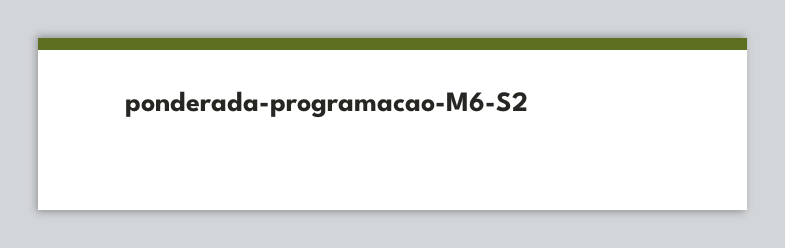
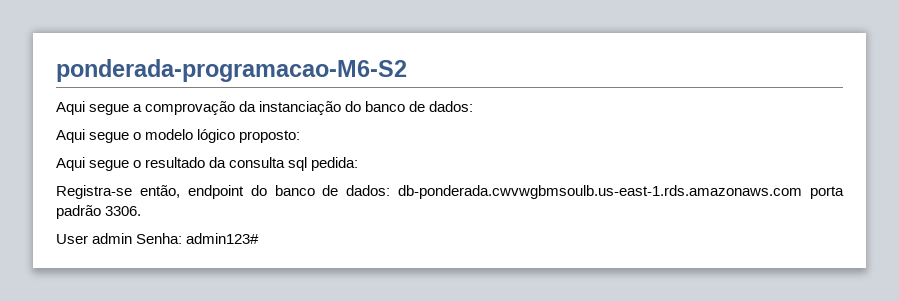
(528, 104) none -> [56,101,474,115] [56,129,301,143] [56,157,359,171] [56,185,844,199] [56,205,142,219] [56,233,260,244] // Aqui segue a comprovação da instanciação do banco de dados: // Aqui segue o modelo lógico proposto: // Aqui segue o resultado da consulta sql pedida: // Registra-se então, endpoint do banco de dados: db-ponderada.cwvwgbmsoulb.us-east-1.rds.amazonaws.com porta padrão 3306. // User admin Senha: admin123#

